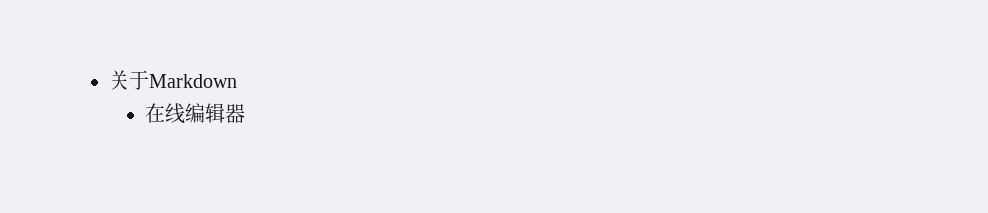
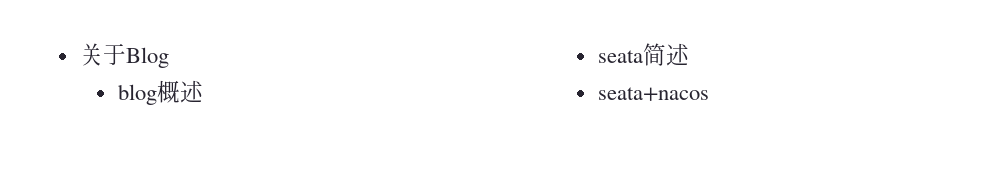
[149,74,237,88] [144,103,245,124] Markdown // 在线编辑器 -> [125,47,169,68] [117,80,203,105] [597,43,689,66] [597,87,709,101] Blog // blog概述 // seata简述 // seata+nacos

